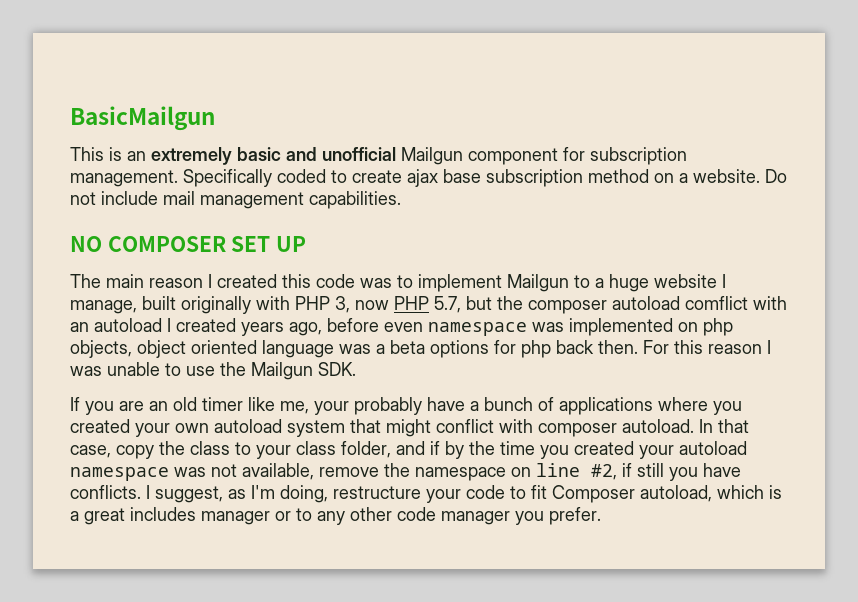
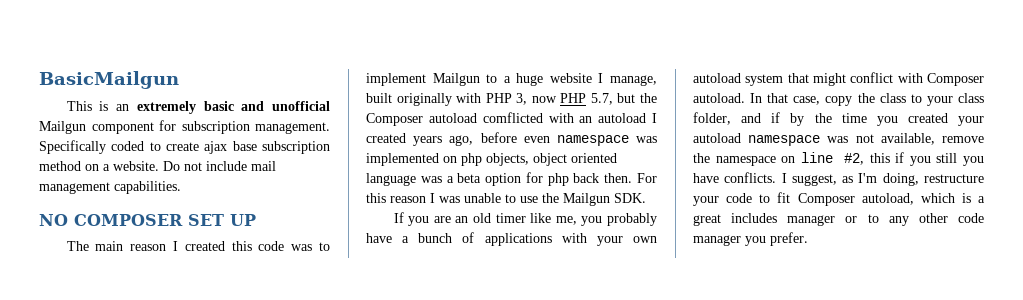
[528,296,748,314] composer autoload comflict -> [366,112,543,126] Composer autoload comflicted
[430,340,489,358] options -> [485,173,522,186] option
[314,401,349,415] your -> [581,216,603,226] you
[658,397,742,415] [70,419,130,433] where you created -> [561,233,587,243] with
[538,423,617,437] composer -> [927,73,984,86] Composer
[622,463,632,477] if -> [869,152,931,166] this if you

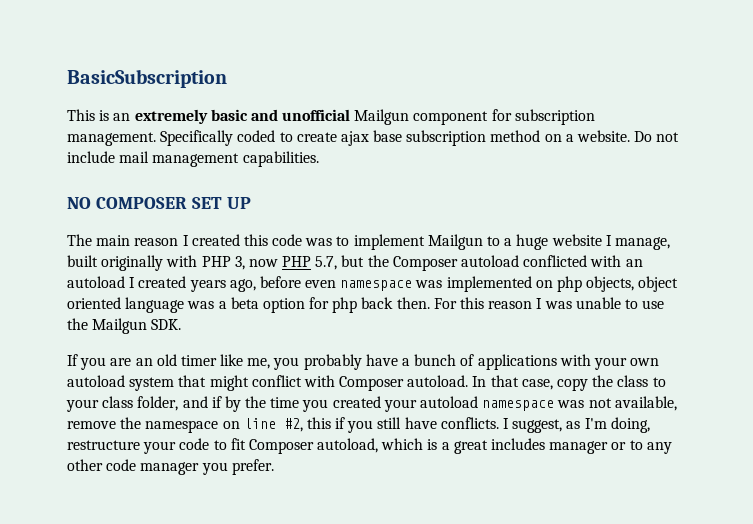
[39,71,179,89] BasicMailgun -> [67,69,227,88] BasicSubscription
[482,112,543,123] comflicted -> [523,255,588,267] conflicted
[963,156,984,166] you -> (402, 423) none

